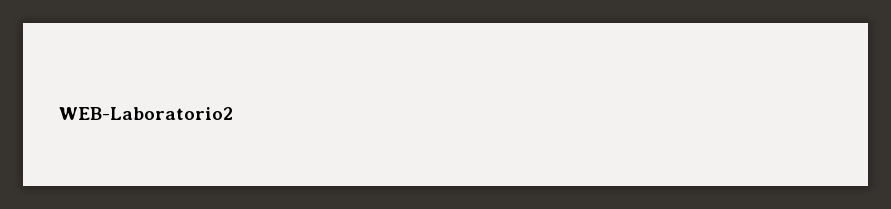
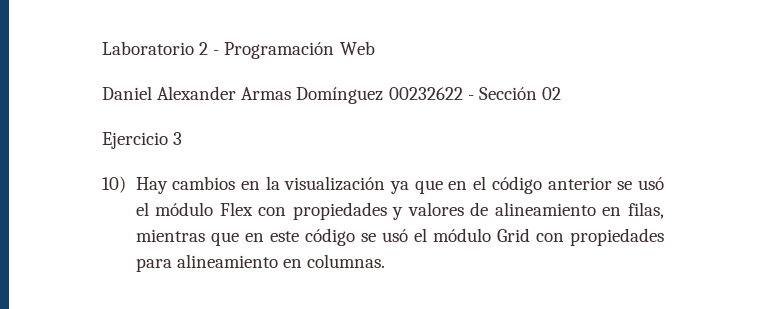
[59,107,233,120] WEB-Laboratorio2 -> [102,41,375,59] [102,86,561,104] [102,132,183,149] [102,176,664,194] [135,202,664,220] [135,228,664,246] [135,254,385,272] Laboratorio 2 - Programación Web // Daniel Alexander Armas Domínguez 00232622 - Sección 02 // Ejercicio 3 // 10) Hay cambios en la visualización ya que en el código anterior se usó el módulo Flex con propiedades y valores de alineamiento en filas, mientras que en este código se usó el módulo Grid con propiedades para alineamiento en columnas.

